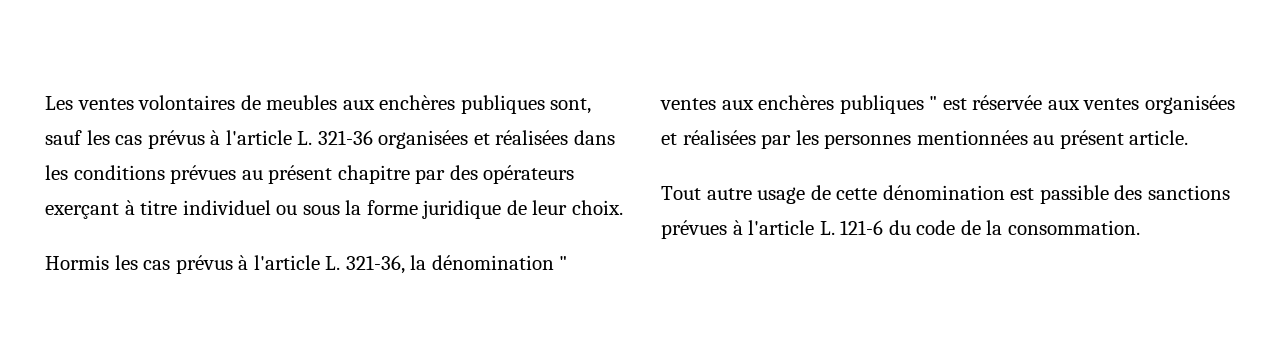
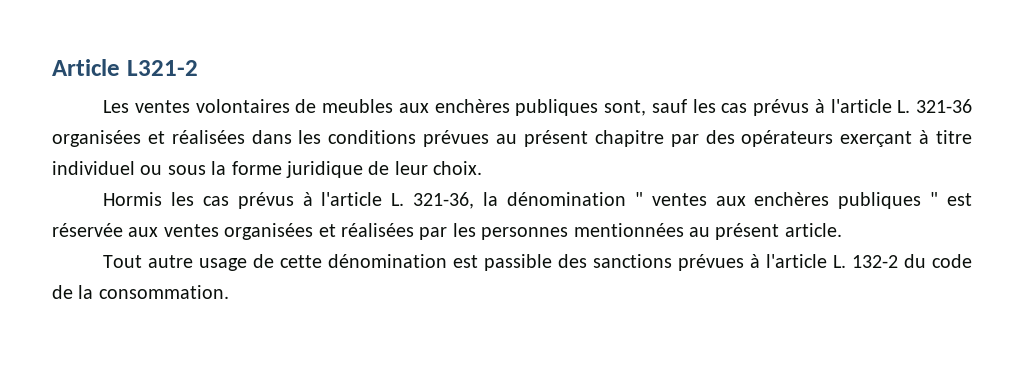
(45, 103) none -> [52,59,198,76] Article L321-2 //
[840,220,884,235] 121-6 -> [852,255,899,268] 132-2

